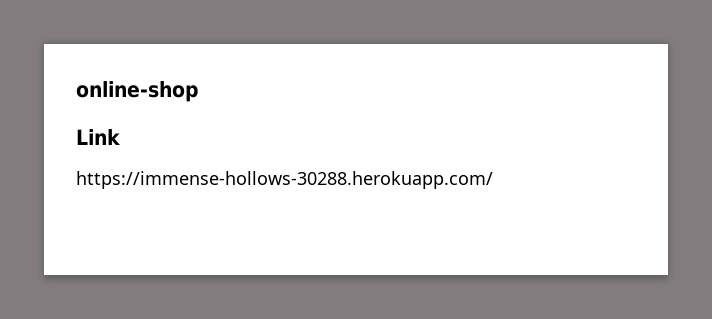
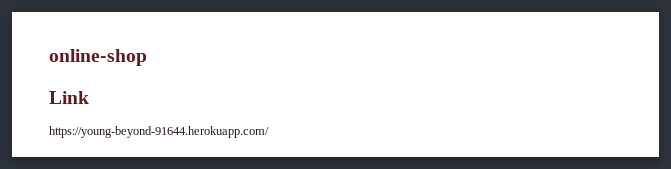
[76,171,493,189] https://immense-hollows-30288.herokuapp.com/ -> [49,126,269,138] https://young-beyond-91644.herokuapp.com/

